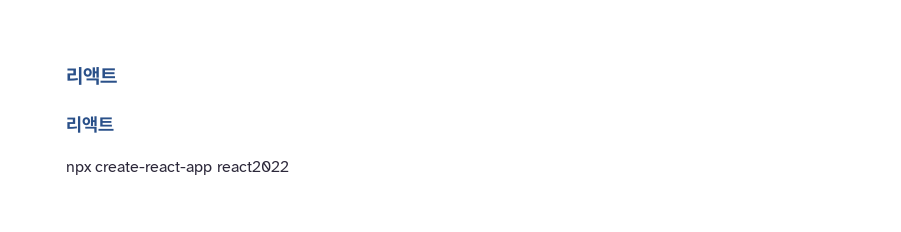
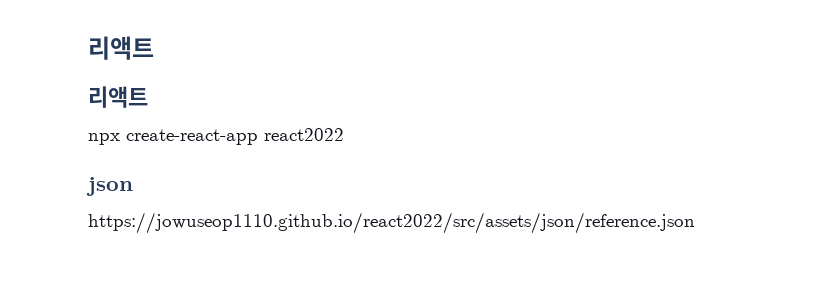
(289, 166) none -> [86,177,133,196] [88,212,695,234] // json // https://jowuseop1110.github.io/react2022/src/assets/json/reference.json

